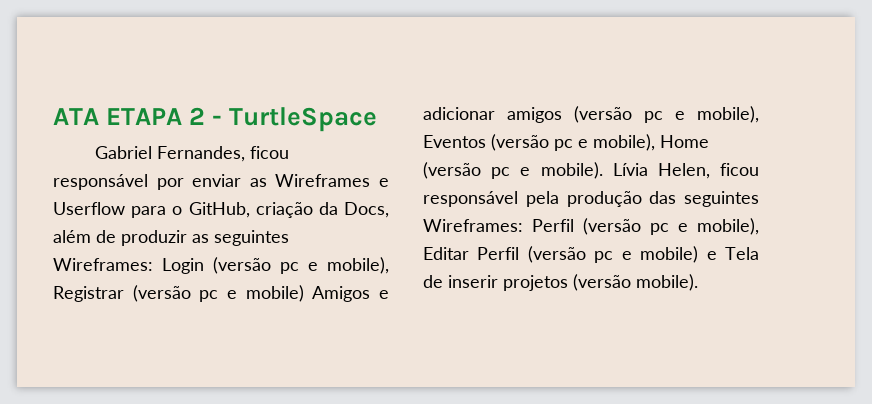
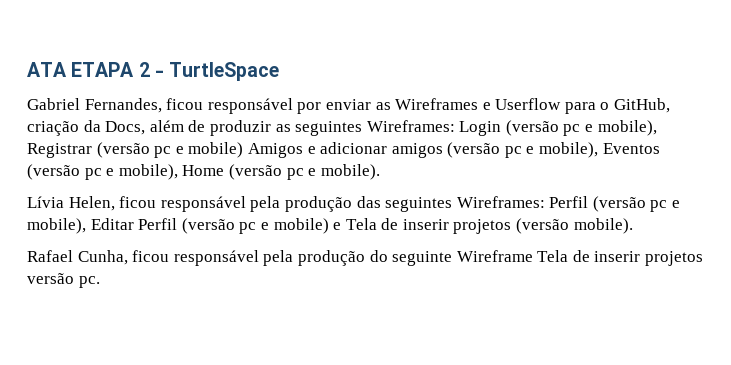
(603, 170) none -> (380, 172) //
(698, 282) none -> [27,250,704,266] [27,273,100,288] // Rafael Cunha, ficou responsável pela produção do seguinte Wireframe Tela de inserir projetos versão pc.

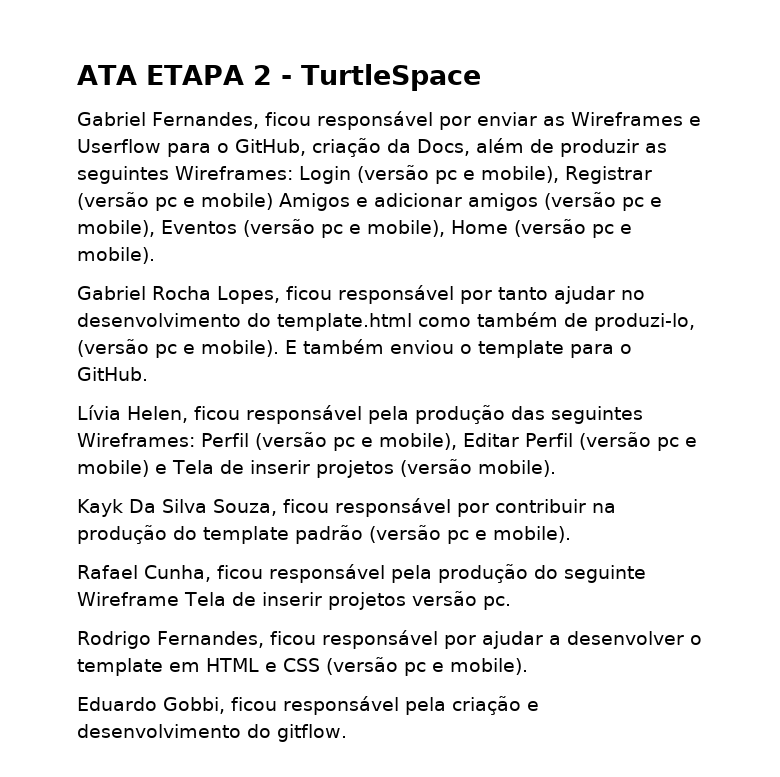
(380, 172) none -> [77,285,645,304] [77,312,695,331] [77,339,632,358] [77,367,148,381] // Gabriel Rocha Lopes, ficou responsável por tanto ajudar no desenvolvimento do template.html como também de produzi-lo, (versão pc e mobile). E também enviou o template para o GitHub.
(633, 226) none -> [77,498,616,517] [77,525,571,544] // Kayk Da Silva Souza, ficou responsável por contribuir na produção do template padrão (versão pc e mobile).
(100, 282) none -> [77,630,702,649] [77,657,528,676] [77,696,539,715] [77,724,347,742] // Rodrigo Fernandes, ficou responsável por ajudar a desenvolver o template em HTML e CSS (versão pc e mobile). // Eduardo Gobbi, ficou responsável pela criação e desenvolvimento do gitflow.

